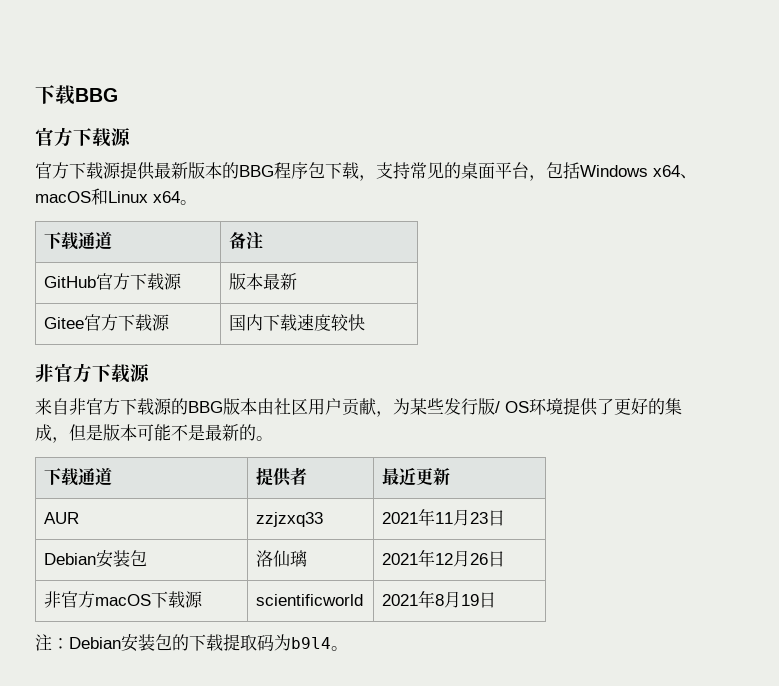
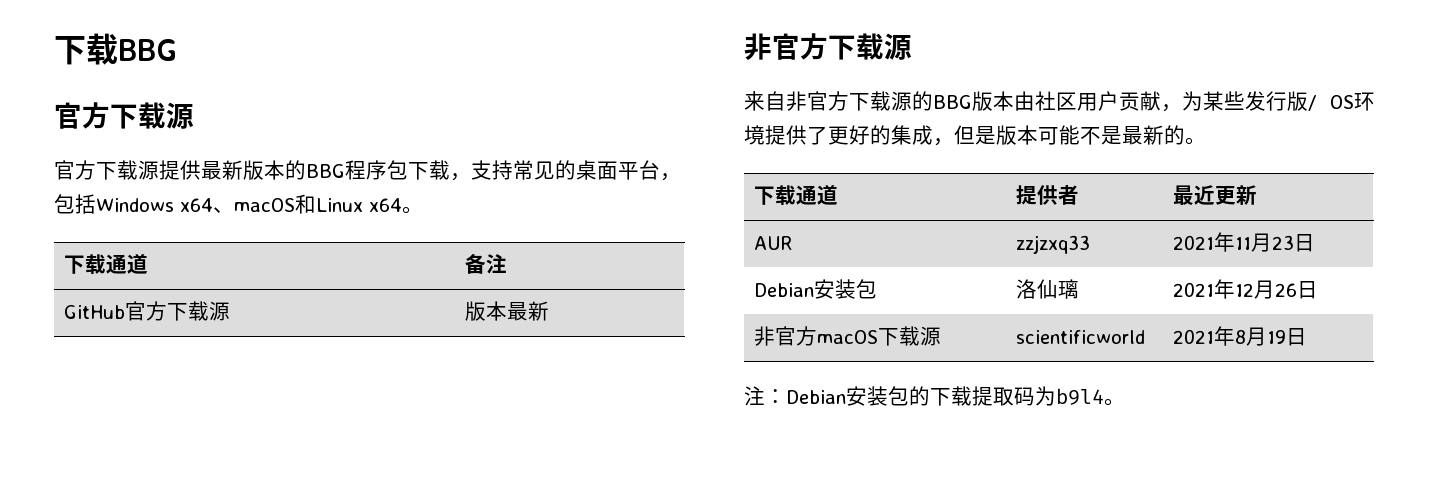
[43,314,170,331] [228,314,365,331] // Gitee官方下载源 | 国内下载速度较快 -> (550, 311) none

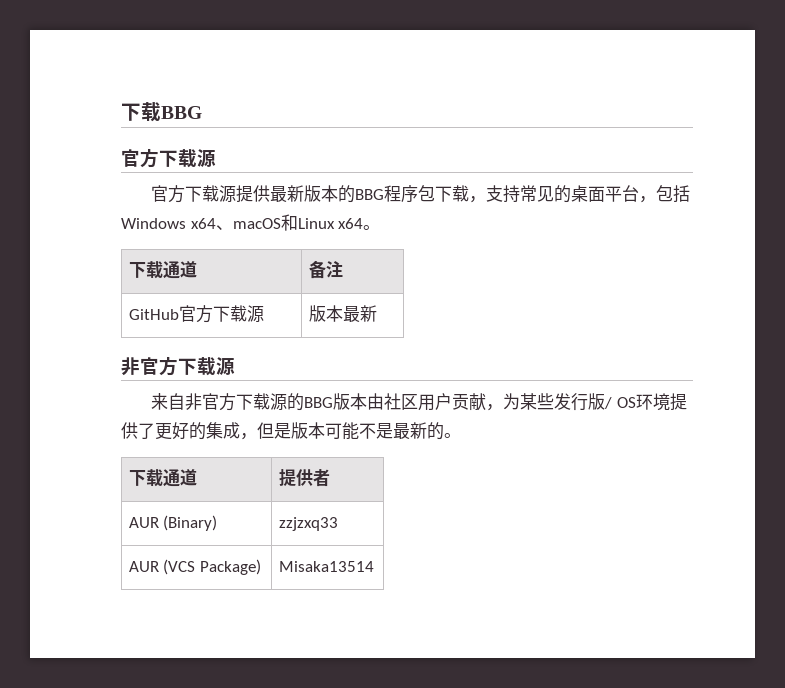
[1173,185,1258,205] [754,236,794,250] | 最近更新 // AUR -> [128,515,218,531] // AUR (Binary)
[1173,232,1316,252] [754,279,878,299] [1016,279,1080,299] [1173,279,1319,299] [754,326,942,346] [1016,330,1146,344] [1173,326,1308,346] [744,386,1125,406] | 2021年11月23日 // Debian安装包 | 洛仙璃 | 2021年12月26日 // 非官方macOS下载源 | scientificworld | 2021年8月19日 // 注：Debian安装包的下载提取码为b9l4。 -> [128,559,261,575] [278,561,374,572] // AUR (VCS Package) | Misaka13514

